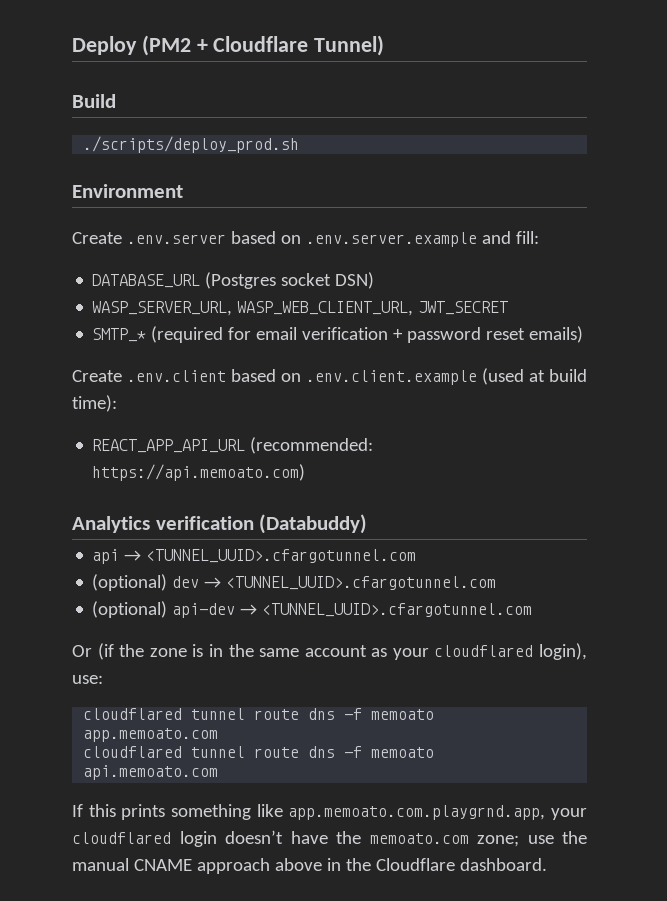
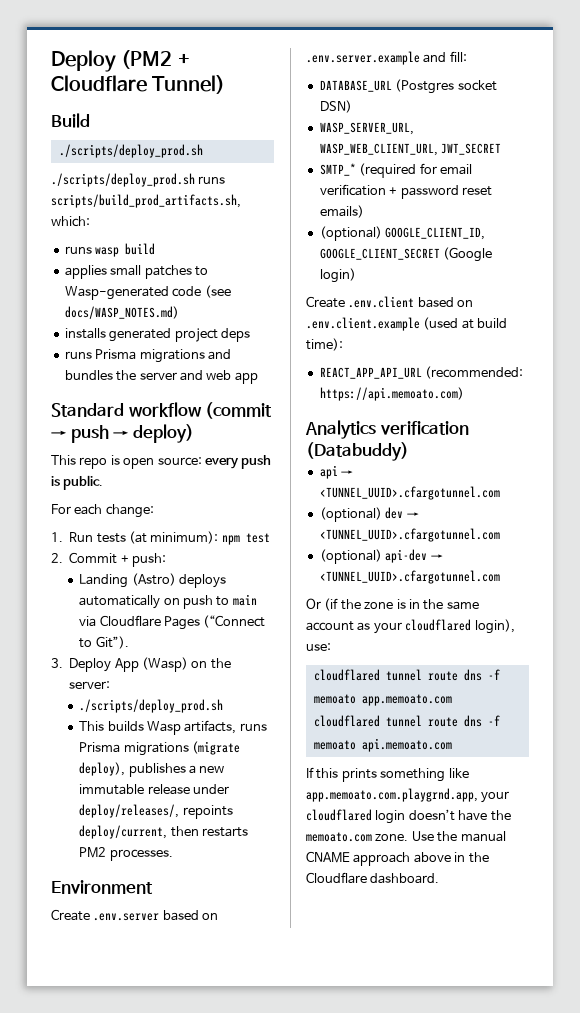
(300, 144) none -> [51,173,226,187] [51,194,241,208] [51,216,90,227] [64,243,156,257] [64,265,208,279] [64,285,231,300] [64,306,179,319] [64,328,250,342] [64,349,231,363] [64,370,258,384] [51,402,273,419] [51,424,194,443] [51,455,272,469] [51,475,104,490] [51,504,154,518] [51,531,270,545] [51,552,166,567] [79,573,226,588] [79,594,257,609] [79,615,266,630] [79,636,129,649] [51,657,231,672] [69,681,111,689] [79,699,224,713] [79,720,267,735] [79,741,240,756] [79,762,225,777] [79,784,229,795] [79,804,233,819] [79,825,248,839] [79,847,173,861] // ./scripts/deploy_prod.sh runs scripts/build_prod_artifacts.sh, which: // runs wasp build // applies small patches to Wasp-generated code (see docs/WASP_NOTES.md) // installs generated project deps // runs Prisma migrations and bundles the server and web app // Standard workflow (commit → push → deploy) // This repo is open source: every push is public. // For each change: // 1. Run tests (at minimum): npm test // 2. Commit + push: // Landing (Astro) deploys automatically on push to main via Cloudflare Pages (“Connect to Git”). // 3. Deploy App (Wasp) on the server: // ./scripts/deploy_prod.sh // This builds Wasp artifacts, runs Prisma migrations (migrate deploy), publishes a new immutable release under deploy/releases/, repoints deploy/current, then restarts PM2 processes.
(584, 334) none -> [319,226,486,241] [319,247,493,262] [319,268,356,283] // (optional) GOOGLE_CLIENT_ID, GOOGLE_CLIENT_SECRET (Google login)
[477,835,554,847] zone; use -> [375,831,434,841] zone. Use

